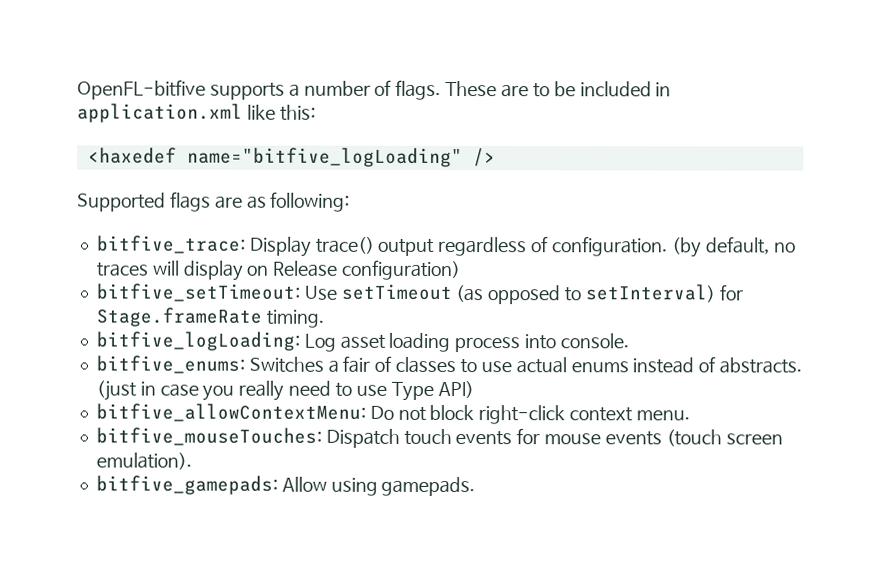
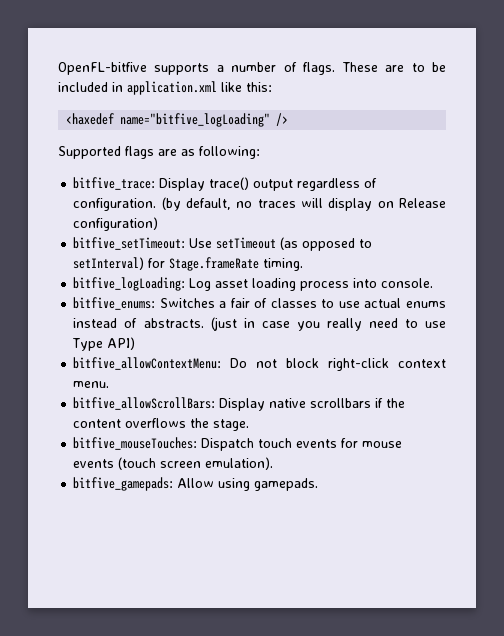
(690, 415) none -> [73,397,406,411] [73,418,250,431] // bitfive_allowScrollBars: Display native scrollbars if the content overflows the stage.

